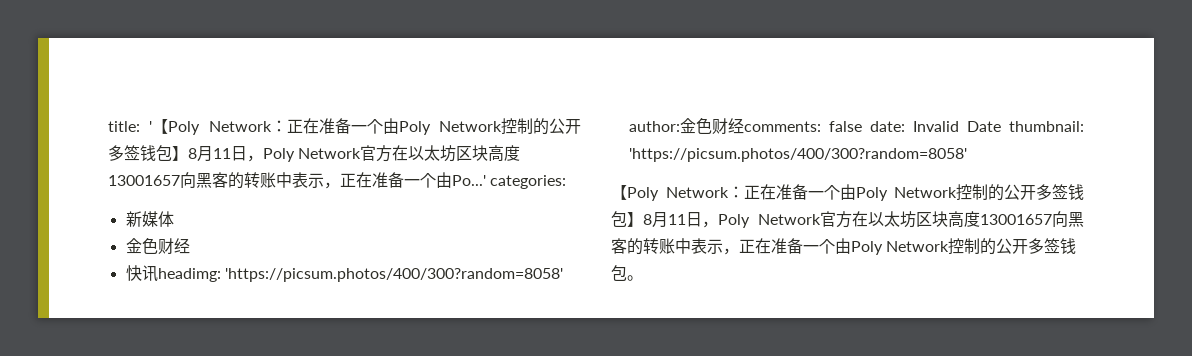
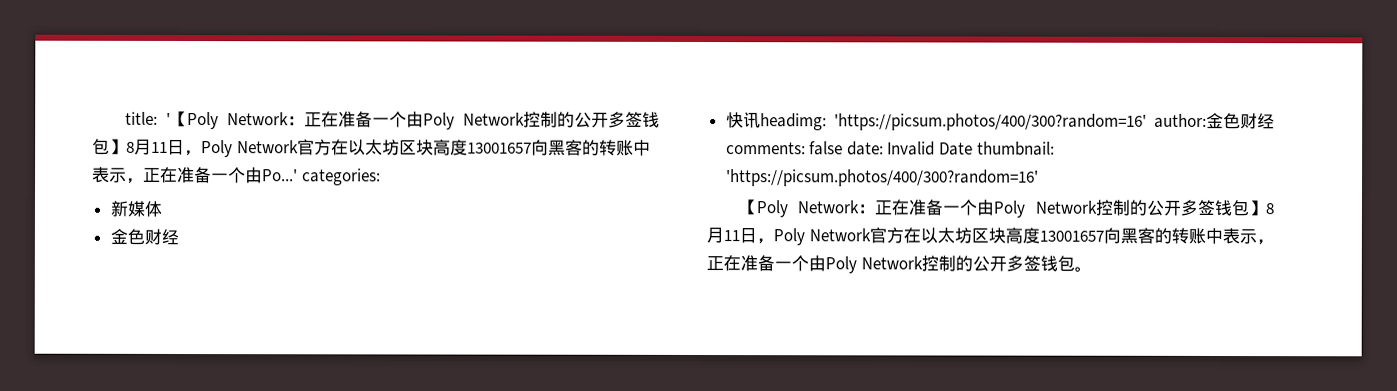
[224,268,563,282] 'https://picsum.photos/400/300?random=8058' -> [833,113,1147,131] 'https://picsum.photos/400/300?random=16'
[628,148,967,162] 'https://picsum.photos/400/300?random=8058' -> [725,169,1039,187] 'https://picsum.photos/400/300?random=16'

